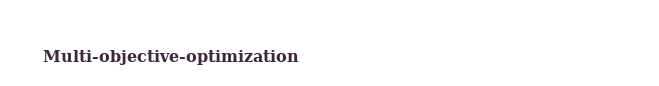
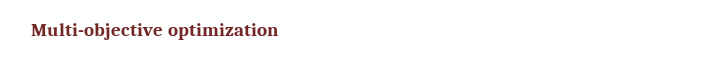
[43,50,299,65] Multi-objective-optimization -> [31,23,279,40] Multi-objective optimization

